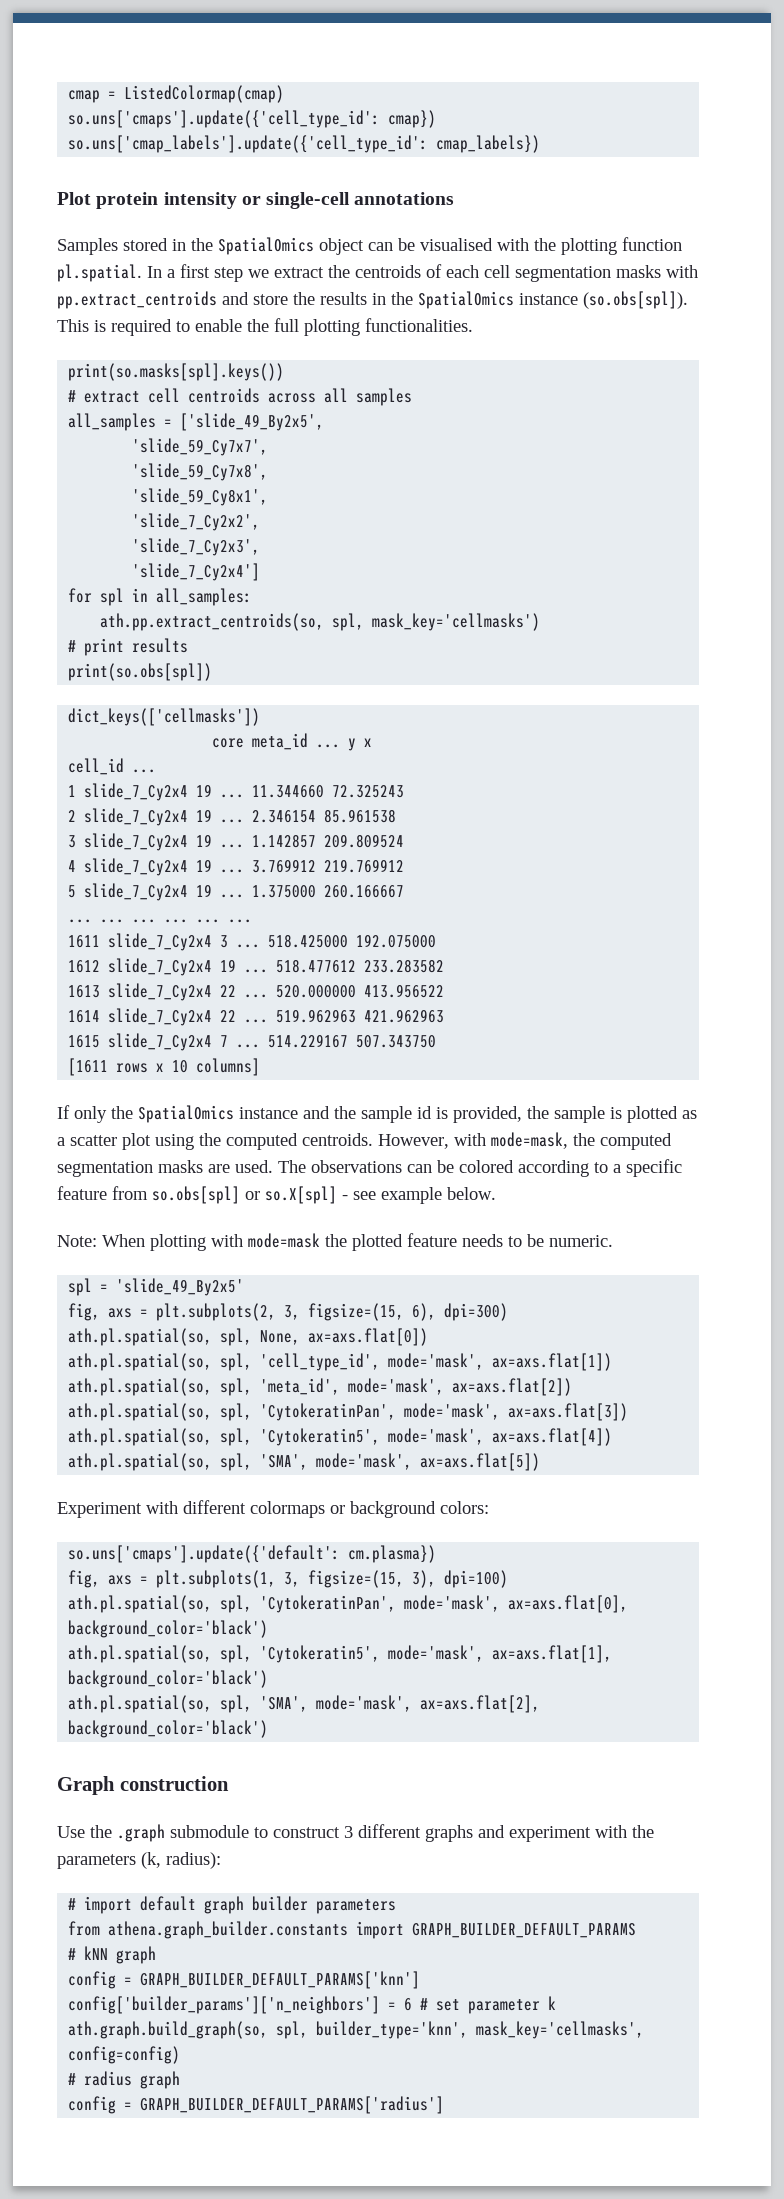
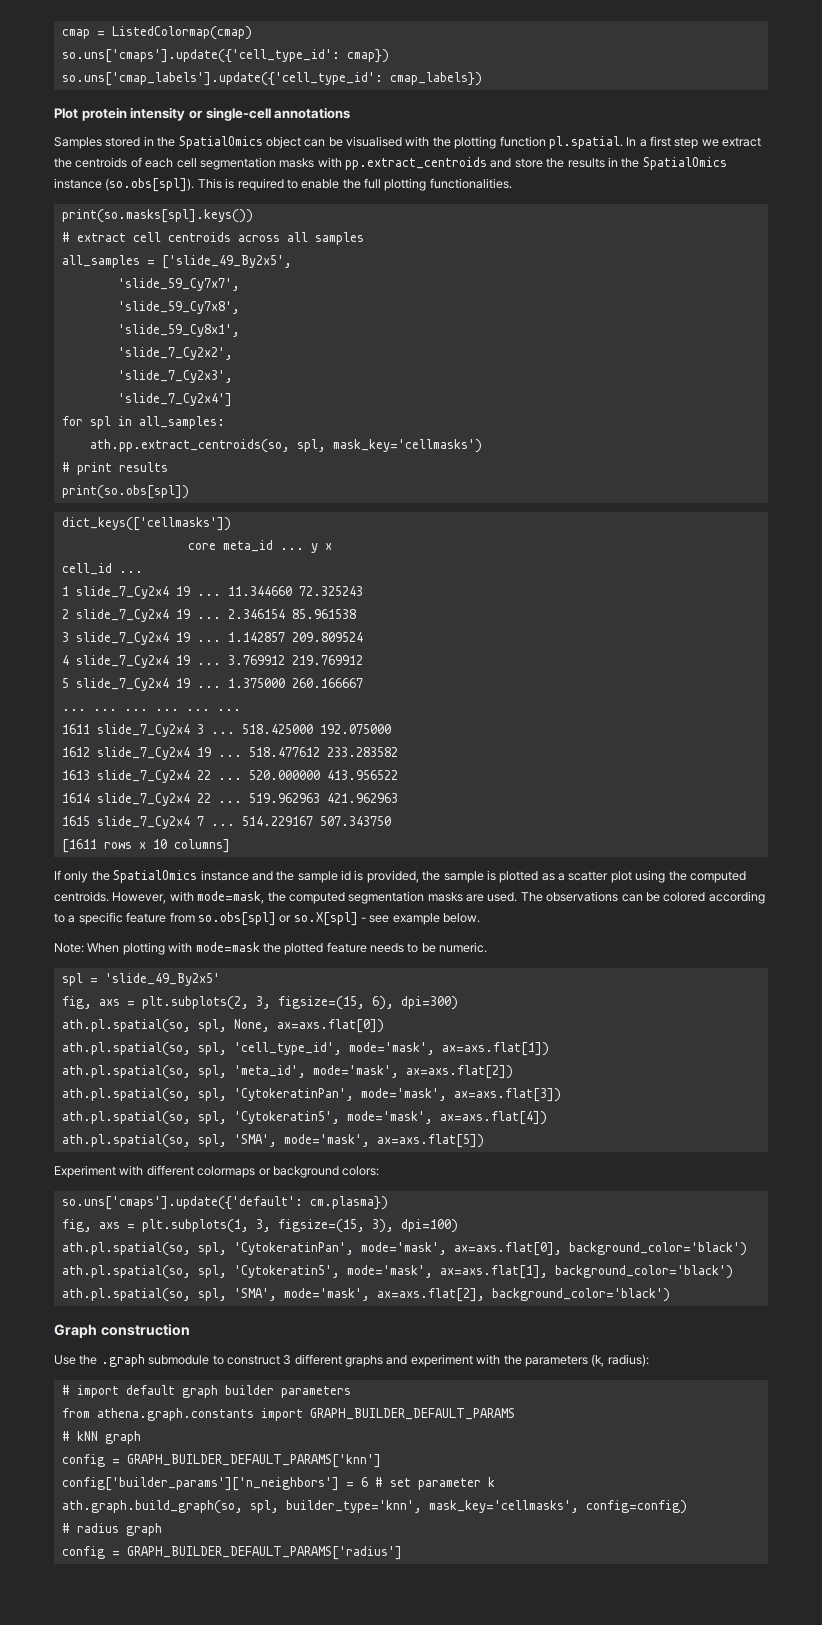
[108,1921,349,1939] athena.graph_builder.constants -> [96,1408,254,1421] athena.graph.constants

